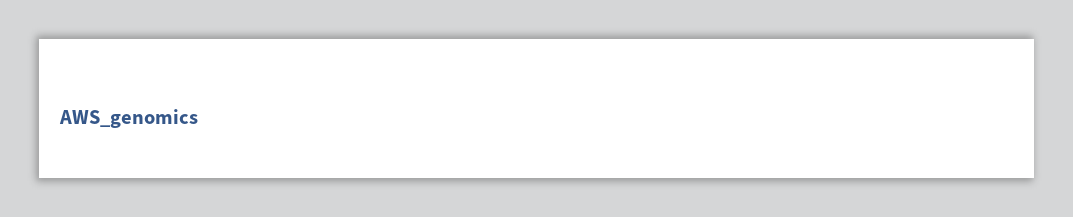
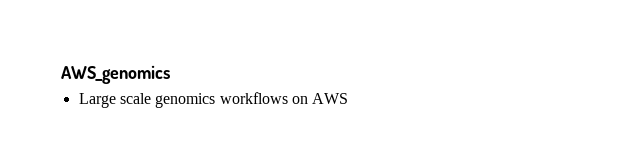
(198, 118) none -> [78,92,349,108] // Large scale genomics workflows on AWS

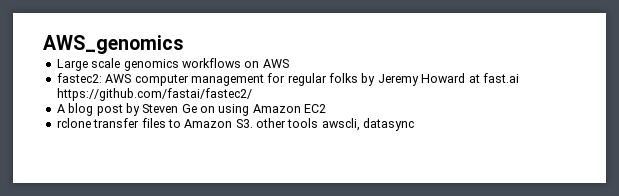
(349, 98) none -> [56,73,519,86] [56,88,252,101] [56,103,327,116] [56,118,415,131] // fastec2: AWS computer management for regular folks by Jeremy Howard at fast.ai https://github.com/fastai/fastec2/ // A blog post by Steven Ge on using Amazon EC2 // rclone transfer files to Amazon S3. other tools awscli, datasync

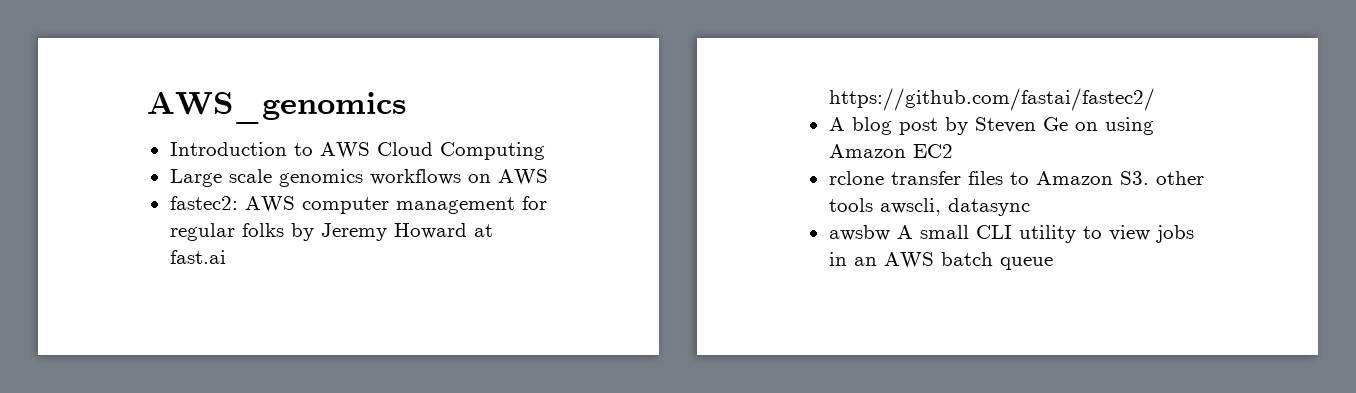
(184, 44) none -> [169,142,545,160] // Introduction to AWS Cloud Computing
(415, 124) none -> [828,225,1194,243] [828,252,1053,270] // awsbw A small CLI utility to view jobs in an AWS batch queue

